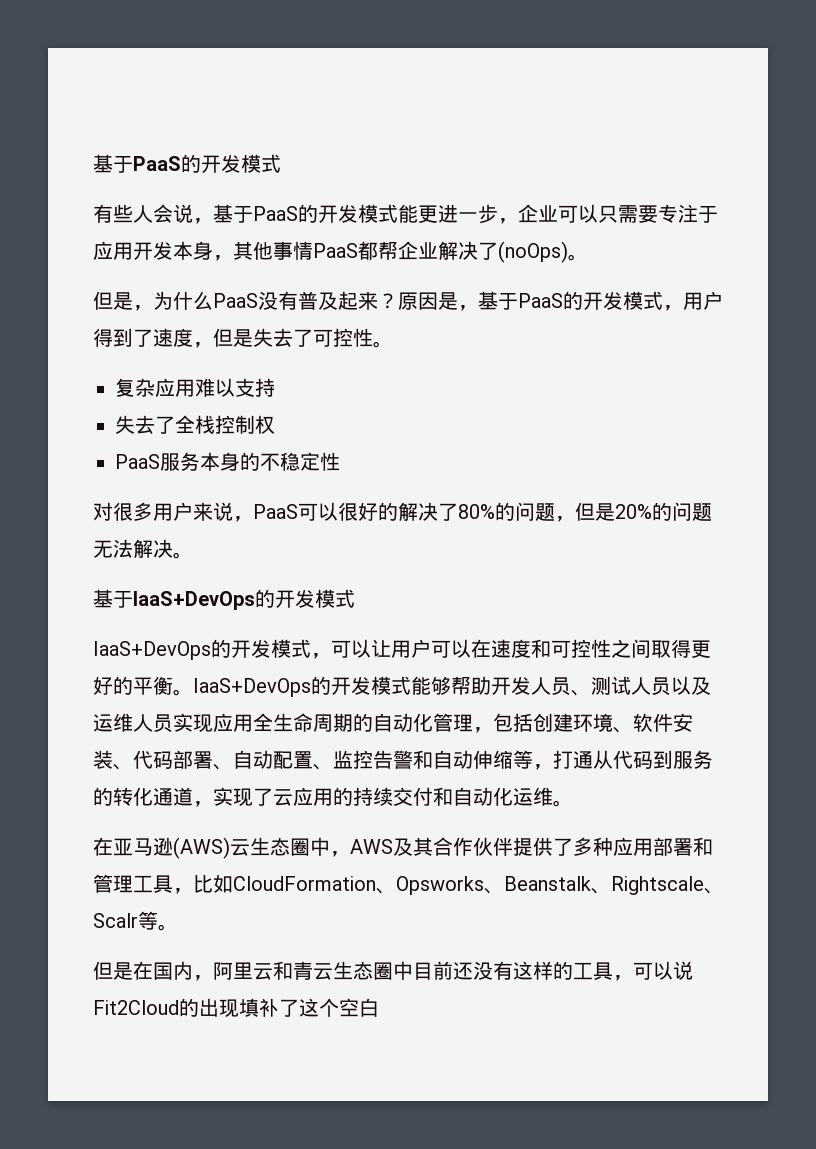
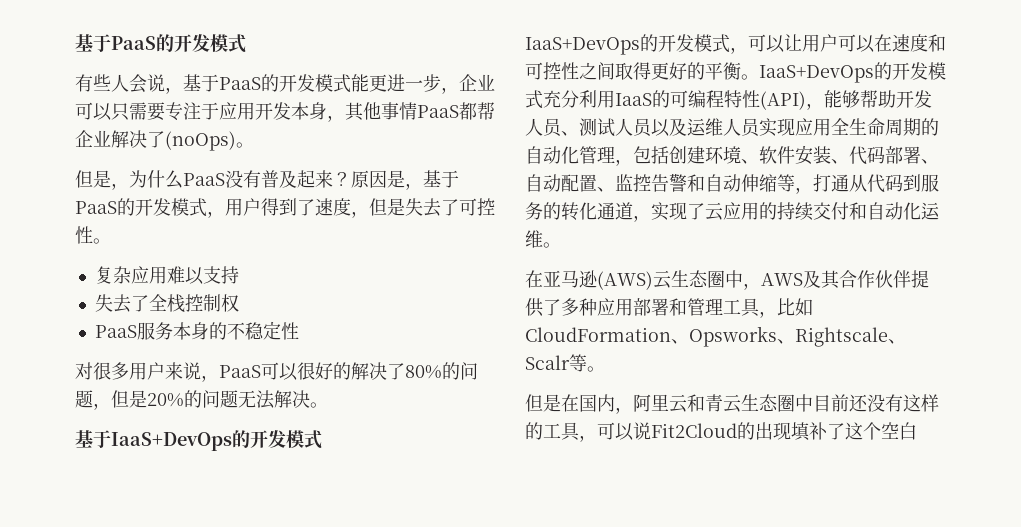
(411, 685) none -> [543,90,824,110] 充分利用IaaS的可编程特性(API)，
[504,876,611,894] Beanstalk、 -> (795, 341) none

